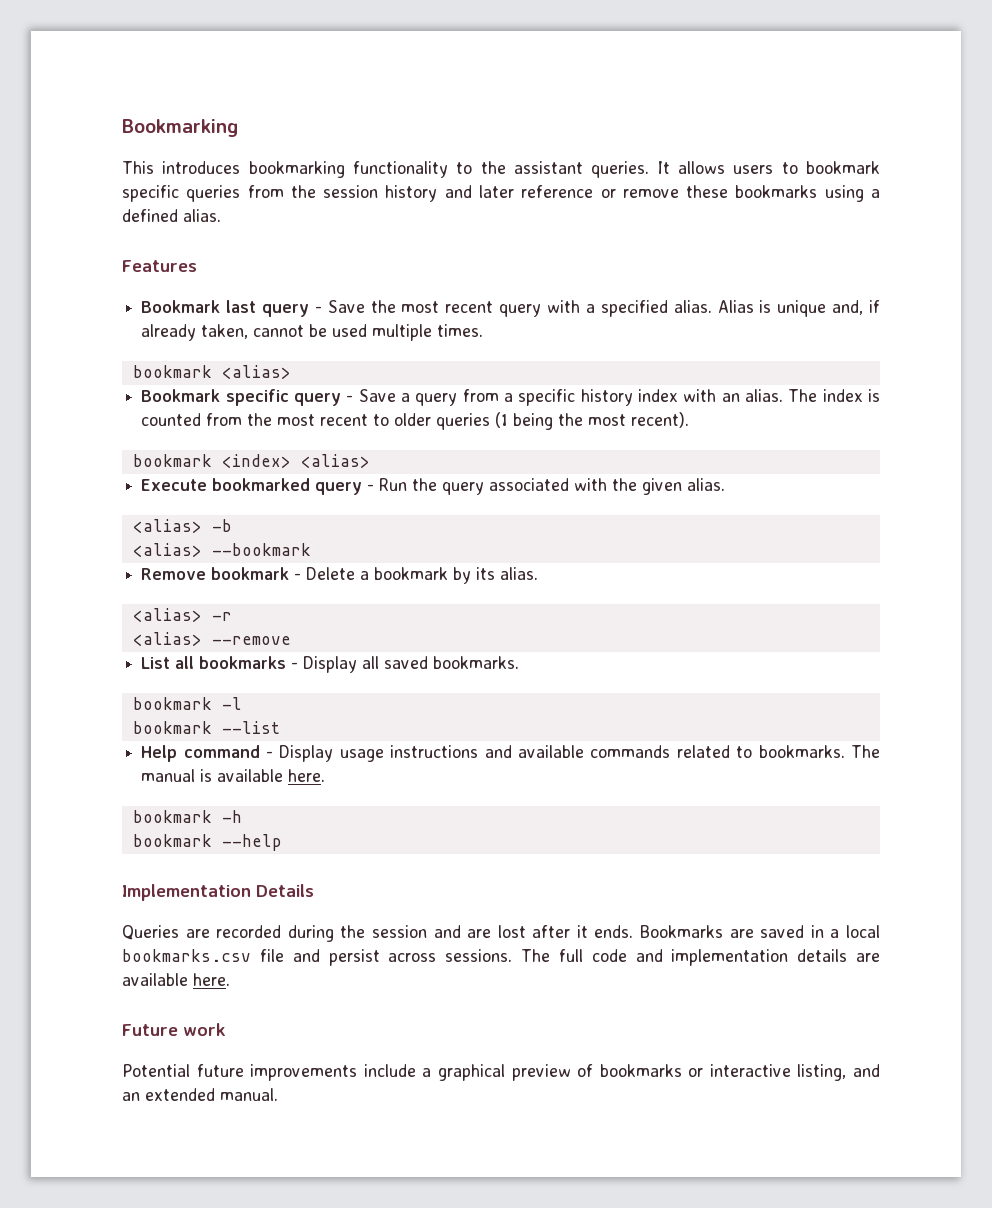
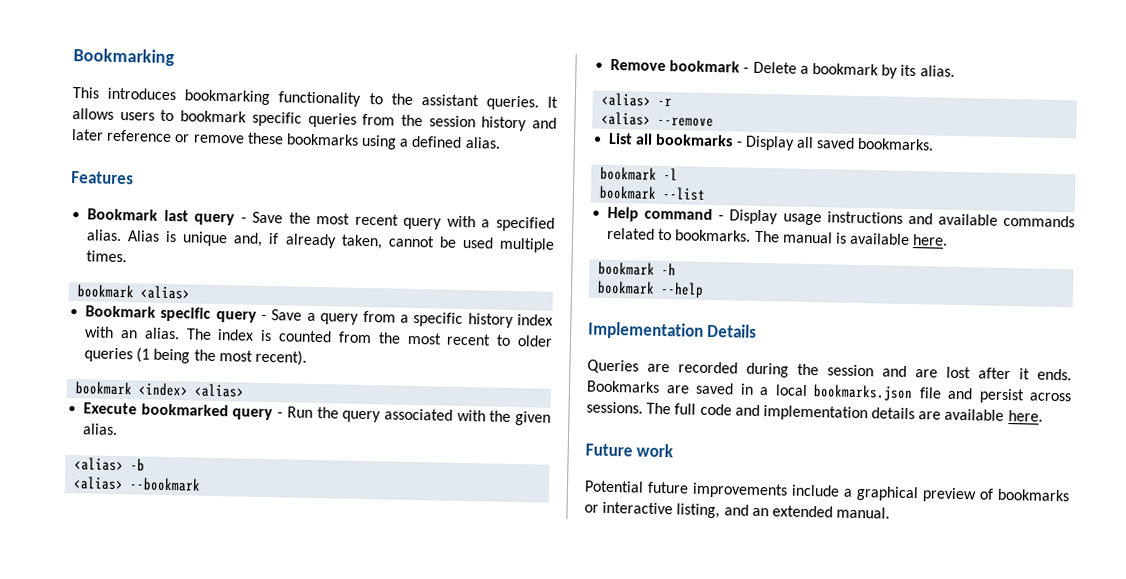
[122,949,251,962] bookmarks.csv -> [813,384,913,402] bookmarks.json

